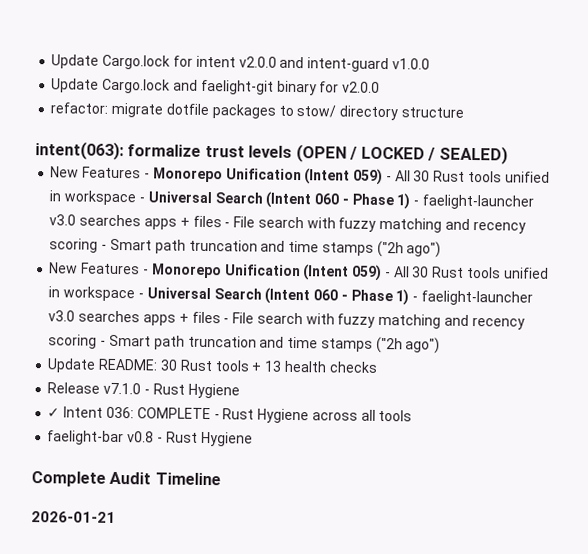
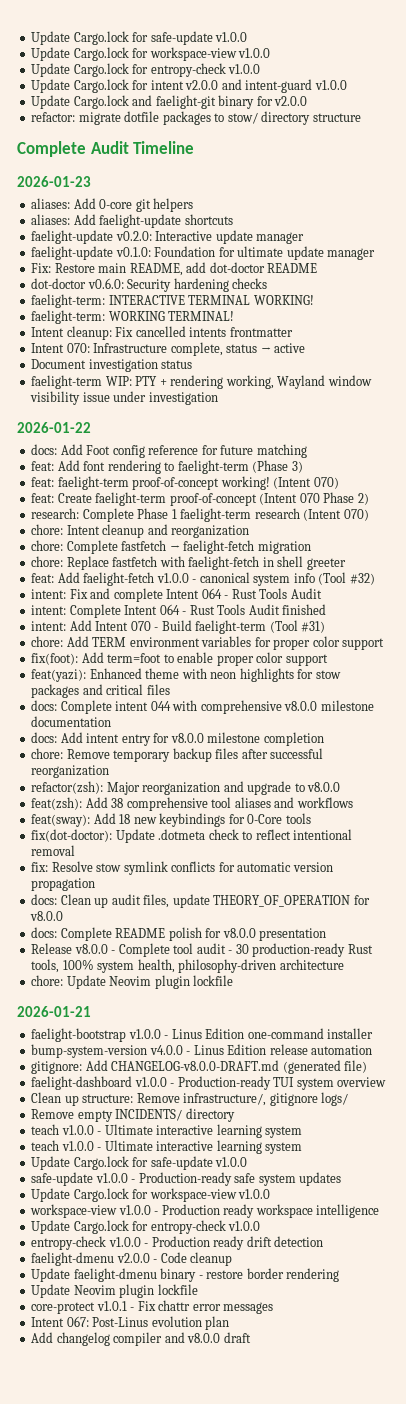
[51,54,193,70] Update Cargo.lock for -> [31,31,248,45] [31,47,271,61] [31,63,261,77] [31,79,149,93] Update Cargo.lock for safe-update v1.0.0 // Update Cargo.lock for workspace-view v1.0.0 // Update Cargo.lock for entropy-check v1.0.0 // Update Cargo.lock for
[35,141,508,165] [50,166,550,186] [49,190,534,210] [49,214,526,234] [49,238,442,258] [49,262,549,281] [48,286,533,306] [48,310,525,330] [48,334,441,354] [47,358,378,373] [47,382,240,399] [47,406,413,424] [47,430,253,447] [31,471,221,487] [31,511,116,523] intent(063): formalize trust levels (OPEN / LOCKED / SEALED) // New Features - Monorepo Unification (Intent 059) - All 30 Rust tools unified in workspace - Universal Search (Intent 060 - Phase 1) - faelight-launcher v3.0 searches apps + files - File search with fuzzy matching and recency scoring - Smart path truncation and time stamps ("2h ago") // New Features - Monorepo Unification (Intent 059) - All 30 Rust tools unified in workspace - Universal Search (Intent 060 - Phase 1) - faelight-launcher v3.0 searches apps + files - File search with fuzzy matching and recency scoring - Smart path truncation and time stamps ("2h ago") // Update README: 30 Rust tools + 13 health checks // Release v7.1.0 - Rust Hygiene // ✓ Intent 036: COMPLETE - Rust Hygiene across all tools // faelight-bar v0.8 - Rust Hygiene // Complete Audit Timeline // 2026-01-21 -> [17,141,195,157] [17,176,91,187] [31,198,194,212] [31,214,233,228] [31,230,305,244] [31,246,376,260] [31,262,318,276] [31,278,268,292] [31,294,314,308] [31,310,235,324] [31,326,293,340] [31,342,306,356] [31,359,193,372] [31,375,372,389] [30,391,218,405] [17,422,91,433] [31,444,307,458] [31,460,303,474] [31,476,339,490] [31,492,369,506] [31,508,369,522] [31,524,250,538] [31,540,311,554] [31,556,346,570] [31,572,375,586] [31,588,322,602] [31,604,327,618] [31,620,326,634] [31,636,385,650] [31,652,328,666] [31,668,341,682] [31,684,170,698] [31,700,374,714] [31,716,112,727] [31,732,324,746] [31,748,324,762] [31,765,110,778] [31,781,341,795] [31,797,353,811] [31,813,311,827] [31,829,353,843] [31,845,76,856] [31,861,333,875] [31,878,96,891] [31,894,370,908] [30,911,64,921] [31,927,327,941] [31,943,373,957] [31,959,344,973] [31,975,234,989] [17,1006,91,1017] [31,1028,374,1042] [31,1044,373,1058] [31,1060,368,1074] [31,1076,387,1090] [31,1092,349,1106] [31,1108,235,1122] [31,1124,303,1138] [31,1140,303,1154] [31,1156,248,1170] [31,1172,342,1186] [31,1188,271,1202] [30,1204,380,1218] [31,1220,261,1234] [31,1236,324,1250] [31,1252,233,1266] [31,1268,340,1282] [31,1284,198,1298] [31,1300,274,1314] [31,1316,230,1330] [31,1332,251,1346] Complete Audit Timeline // 2026-01-23 // aliases: Add 0-core git helpers // aliases: Add faelight-update shortcuts // faelight-update v0.2.0: Interactive update manager // faelight-update v0.1.0: Foundation for ultimate update manager // Fix: Restore main README, add dot-doctor README // dot-doctor v0.6.0: Security hardening checks // faelight-term: INTERACTIVE TERMINAL WORKING! // faelight-term: WORKING TERMINAL! // Intent cleanup: Fix cancelled intents frontmatter // Intent 070: Infrastructure complete, status → active // Document investigation status // faelight-term WIP: PTY + rendering working, Wayland window visibility issue under investigation // 2026-01-22 // docs: Add Foot config reference for future matching // feat: Add font rendering to faelight-term (Phase 3) // feat: faelight-term proof-of-concept working! (Intent 070) // feat: Create faelight-term proof-of-concept (Intent 070 Phase 2) // research: Complete Phase 1 faelight-term research (Intent 070) // chore: Intent cleanup and reorganization // chore: Complete fastfetch → faelight-fetch migration // chore: Replace fastfetch with faelight-fetch in shell greeter // feat: Add faelight-fetch v1.0.0 - canonical system info (Tool #32) // intent: Fix and complete Intent 064 - Rust Tools Audit // intent: Complete Intent 064 - Rust Tools Audit finished // intent: Add Intent 070 - Build faelight-term (Tool #31) // chore: Add TERM environment variables for proper color support // fix(foot): Add term=foot to enable proper color support // feat(yazi): Enhanced theme with neon highlights for stow packages and critical files // docs: Complete intent 044 with comprehensive v8.0.0 milestone documentation // docs: Add intent entry for v8.0.0 milestone completion // chore: Remove temporary backup files after successful reorganization // refactor(zsh): Major reorganization and upgrade to v8.0.0 // feat(zsh): Add 38 comprehensive tool aliases and workflows // feat(sway): Add 18 new keybindings for 0-Core tools // fix(dot-doctor): Update .dotmeta check to reflect intentional removal // fix: Resolve stow symlink conflicts for automatic version propagation // docs: Clean up audit files, update THEORY_OF_OPERATION for v8.0.0 // docs: Complete README polish for v8.0.0 presentation // Release v8.0.0 - Complete tool audit - 30 production-ready Rust tools, 100% system health, philosophy-driven architecture // chore: Update Neovim plugin lockfile // 2026-01-21 // faelight-bootstrap v1.0.0 - Linus Edition one-command installer // bump-system-version v4.0.0 - Linus Edition release automation // gitignore: Add CHANGELOG-v8.0.0-DRAFT.md (generated file) // faelight-dashboard v1.0.0 - Production-ready TUI system overview // Clean up structure: Remove infrastructure/, gitignore logs/ // Remove empty INCIDENTS/ directory // teach v1.0.0 - Ultimate interactive learning system // teach v1.0.0 - Ultimate interactive learning system // Update Cargo.lock for safe-update v1.0.0 // safe-update v1.0.0 - Production-ready safe system updates // Update Cargo.lock for workspace-view v1.0.0 // workspace-view v1.0.0 - Production ready workspace intelligence // Update Cargo.lock for entropy-check v1.0.0 // entropy-check v1.0.0 - Production ready drift detection // faelight-dmenu v2.0.0 - Code cleanup // Update faelight-dmenu binary - restore border rendering // Update Neovim plugin lockfile // core-protect v1.0.1 - Fix chattr error messages // Intent 067: Post-Linus evolution plan // Add changelog compiler and v8.0.0 draft

